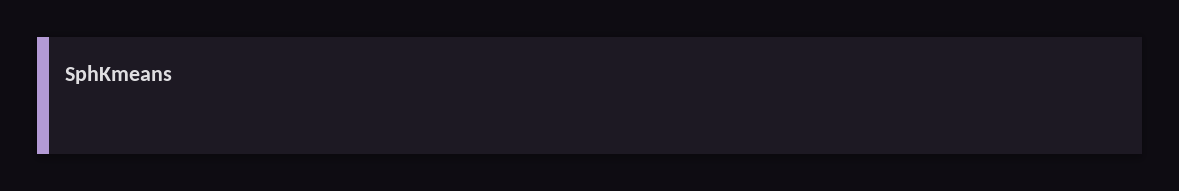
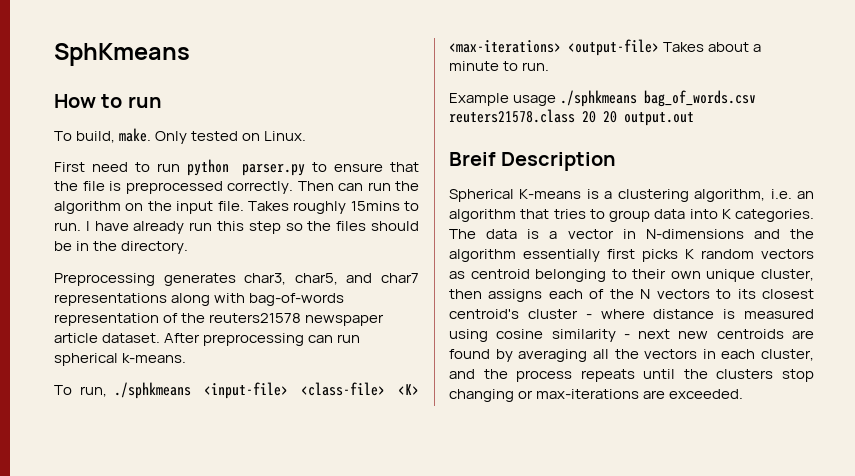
(172, 74) none -> [54,94,162,108] [54,128,307,144] [54,159,420,176] [54,181,419,194] [54,201,419,214] [54,221,420,234] [54,241,189,254] [54,273,419,286] [54,293,345,306] [54,313,385,326] [54,333,361,346] [54,353,187,366] [54,382,419,399] [449,39,762,56] [449,61,550,71] [449,90,757,107] [449,109,694,126] [449,152,617,171] [449,189,814,202] [449,209,814,222] [449,229,814,239] [449,249,814,262] [449,269,814,282] [449,289,815,302] [449,309,814,319] [449,329,814,342] [449,349,814,362] [449,369,814,382] [449,389,744,402] // How to run // To build, make. Only tested on Linux. // First need to run python parser.py to ensure that the file is preprocessed correctly. Then can run the algorithm on the input file. Takes roughly 15mins to run. I have already run this step so the files should be in the directory. // Preprocessing generates char3, char5, and char7 representations along with bag-of-words representation of the reuters21578 newspaper article dataset. After preprocessing can run spherical k-means. // To run, ./sphkmeans <input-file> <class-file> <K> <max-iterations> <output-file> Takes about a minute to run. // Example usage ./sphkmeans bag_of_words.csv reuters21578.class 20 20 output.out // Breif Description // Spherical K-means is a clustering algorithm, i.e. an algorithm that tries to group data into K categories. The data is a vector in N-dimensions and the algorithm essentially first picks K random vectors as centroid belonging to their own unique cluster, then assigns each of the N vectors to its closest centroid's cluster - where distance is measured using cosine similarity - next new centroids are found by averaging all the vectors in each cluster, and the process repeats until the clusters stop changing or max-iterations are exceeded.

